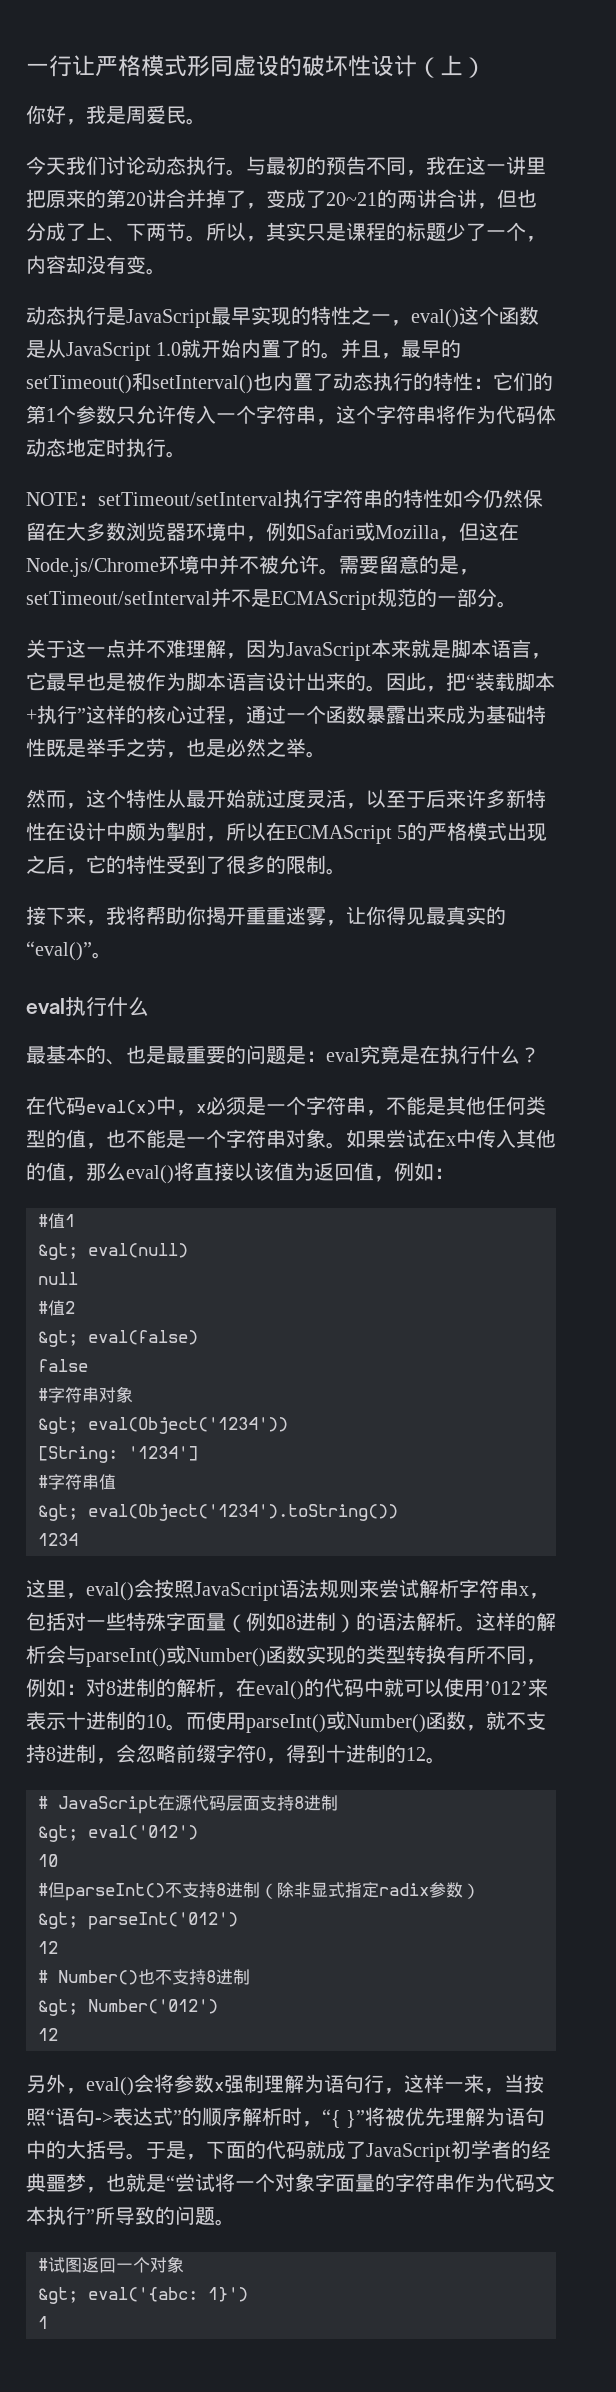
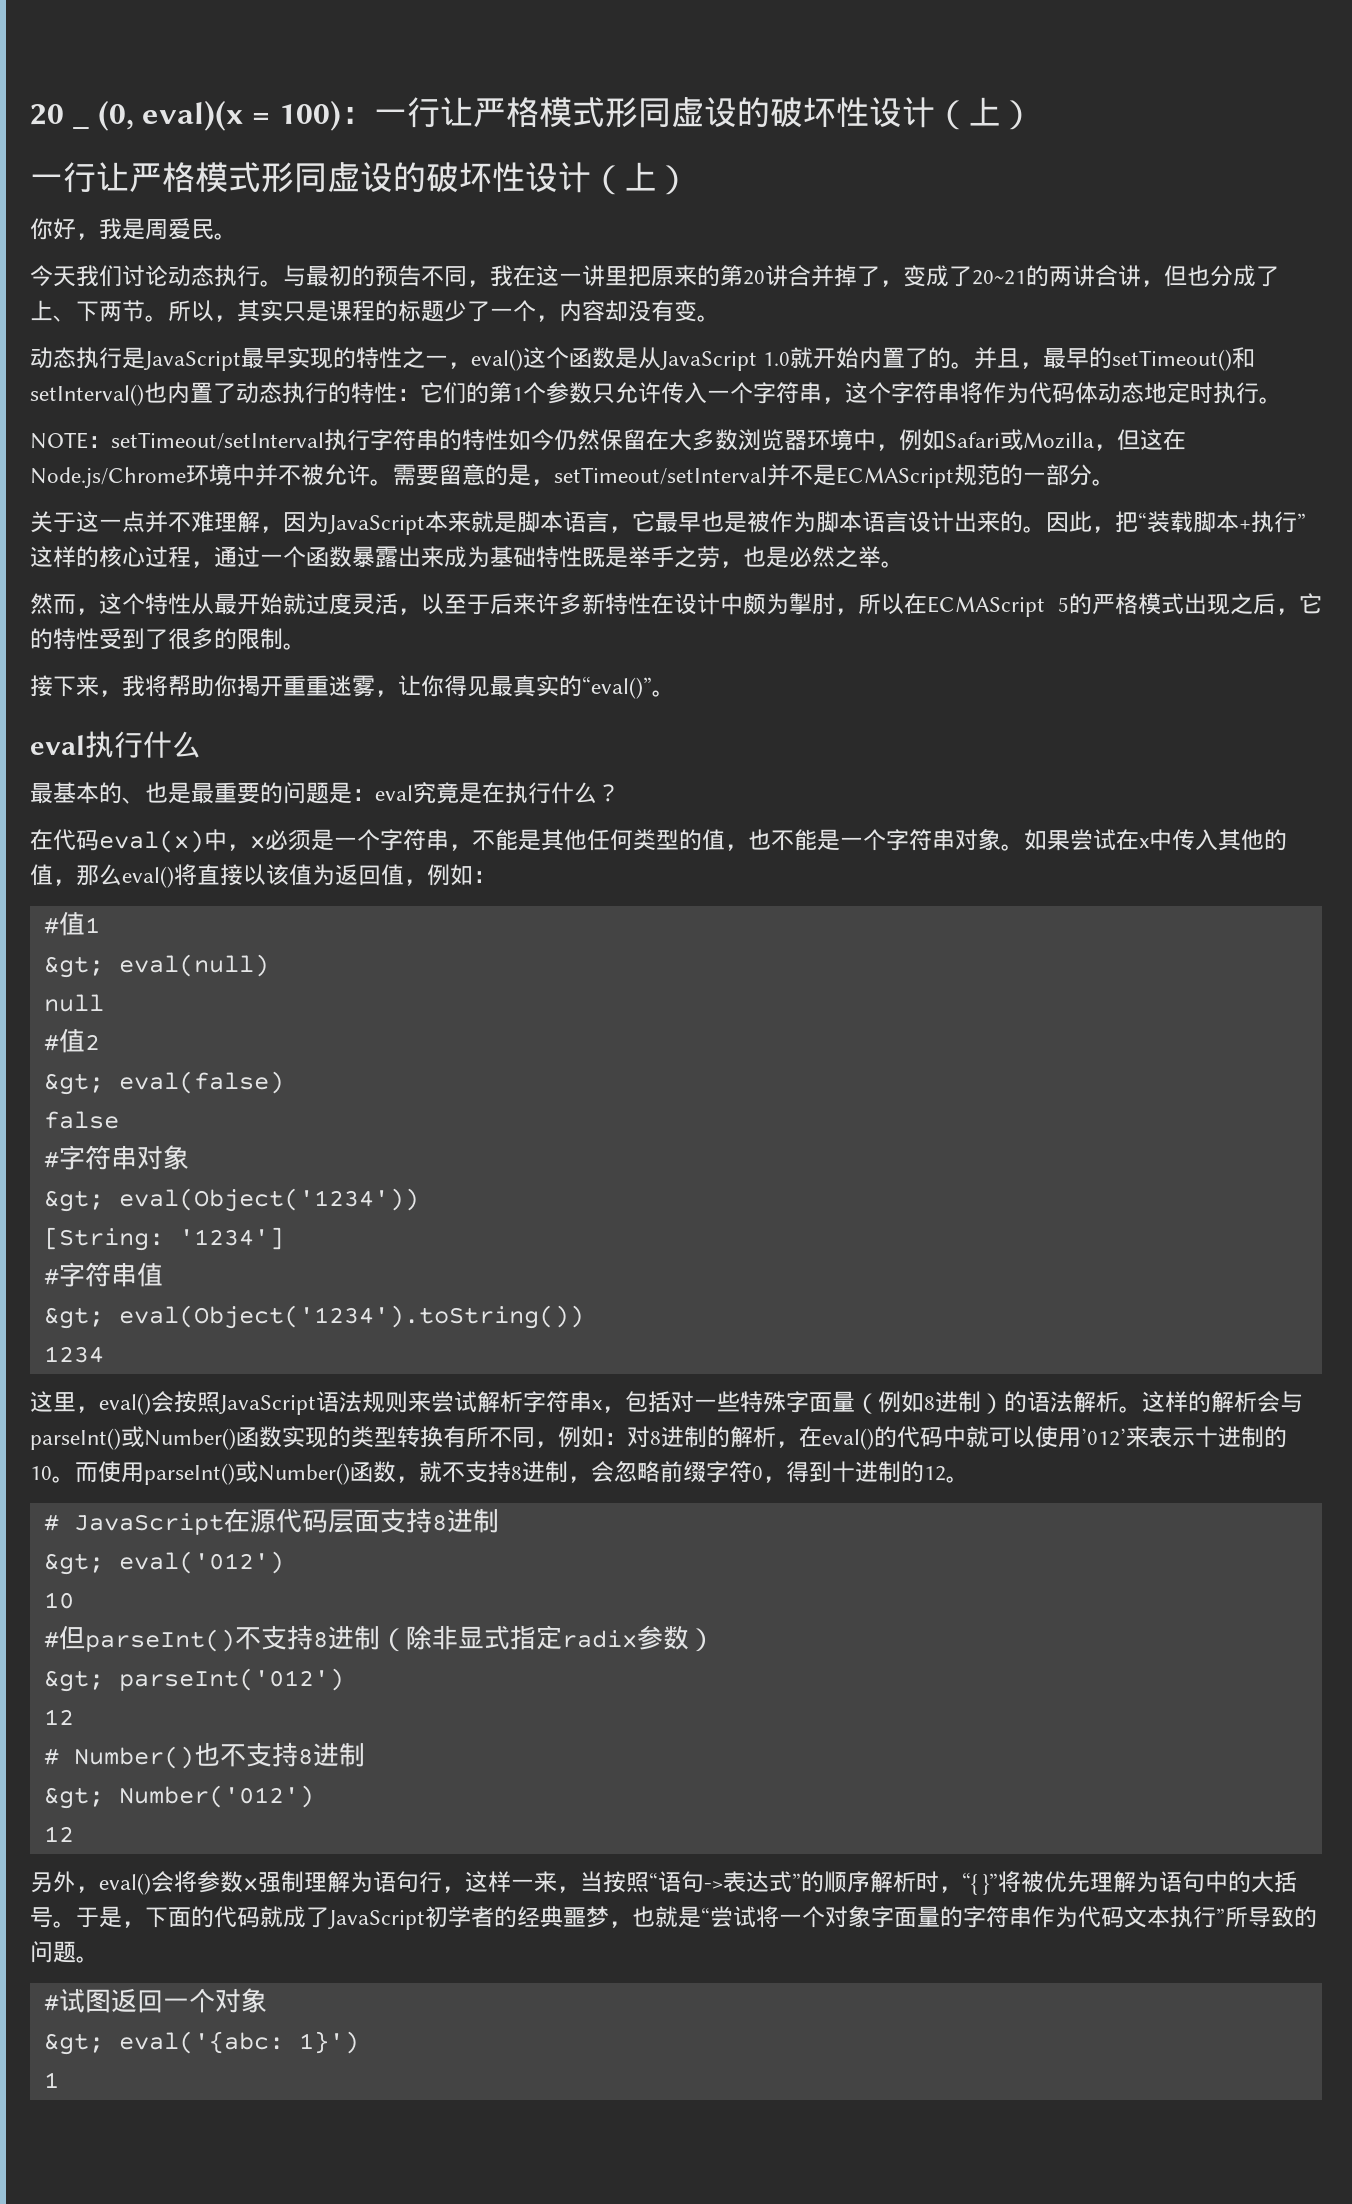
(26, 68) none -> [30,97,1034,131] 20 _ (0, eval)(x = 100)：一行让严格模式形同虚设的破坏性设计（上） //

